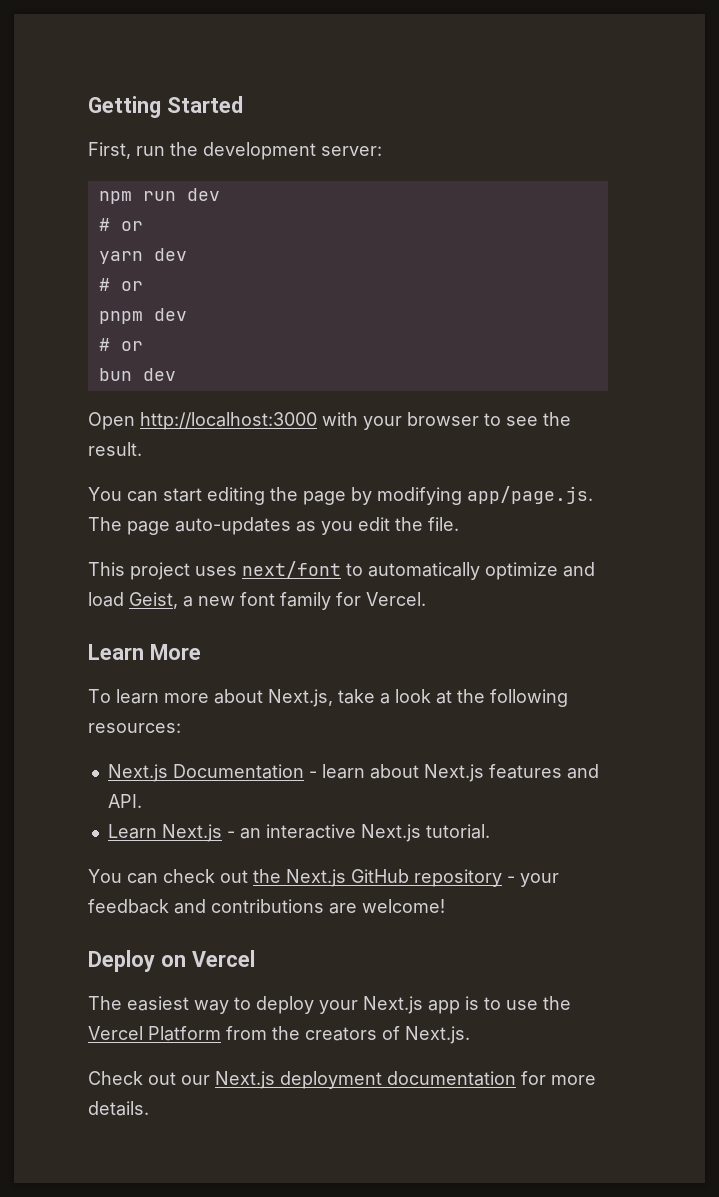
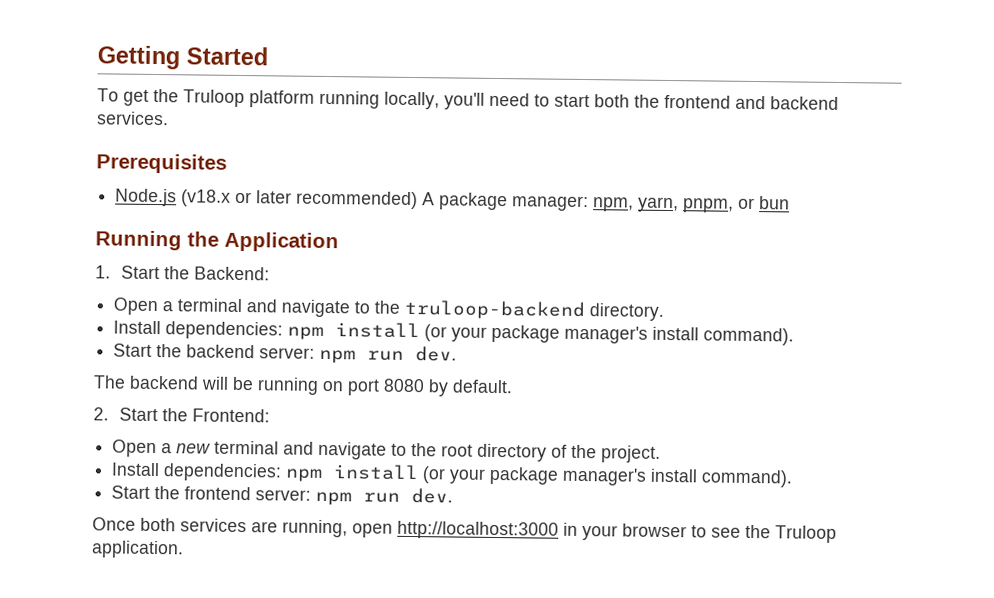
[88,142,382,160] [98,188,220,204] [98,218,143,231] [98,248,187,264] [98,278,143,291] [98,308,187,324] [98,338,143,351] [98,368,176,381] [88,412,358,430] First, run the development server: // npm run dev // # or // yarn dev // # or // pnpm dev // # or // bun dev // Open http://localhost:3000 with -> [97,88,839,110] [97,111,169,126] [96,153,227,174] [115,188,791,213] [95,230,339,253] [95,265,270,281] [113,297,665,321] [113,320,795,346] [113,343,458,364] [93,375,513,397] [93,407,270,423] [112,439,662,463] [111,462,794,488] [111,485,454,506] [92,517,578,540] To get the Truloop platform running locally, you'll need to start both the frontend and backend services. // Prerequisites // Node.js (v18.x or later recommended) A package manager: npm, yarn, pnpm, or bun // Running the Application // 1. Start the Backend: // Open a terminal and navigate to the truloop-backend directory. // Install dependencies: npm install (or your package manager's install command). // Start the backend server: npm run dev. // The backend will be running on port 8080 by default. // 2. Start the Frontend: // Open a new terminal and navigate to the root directory of the project. // Install dependencies: npm install (or your package manager's install command). // Start the frontend server: npm run dev. // Once both services are running, open http://localhost:3000 in
[88,442,142,456] [88,486,593,505] [88,517,459,535] [88,561,595,580] [88,592,426,610] [88,644,201,660] [88,689,568,707] [88,723,181,733] [107,764,599,782] [107,794,142,808] [107,824,490,842] [88,869,559,887] [88,899,445,914] [88,950,255,972] [88,996,571,1014] [88,1026,470,1044] [88,1071,596,1089] [88,1101,149,1116] result. // You can start editing the page by modifying app/page.js. The page auto-updates as you edit the file. // This project uses next/font to automatically optimize and load Geist, a new font family for Vercel. // Learn More // To learn more about Next.js, take a look at the following resources: // Next.js Documentation - learn about Next.js features and API. // Learn Next.js - an interactive Next.js tutorial. // You can check out the Next.js GitHub repository - your feedback and contributions are welcome! // Deploy on Vercel // The easiest way to deploy your Next.js app is to use the Vercel Platform from the creators of Next.js. // Check out our Next.js deployment documentation for more details. -> [775,525,837,543] [91,540,184,559] Truloop application.

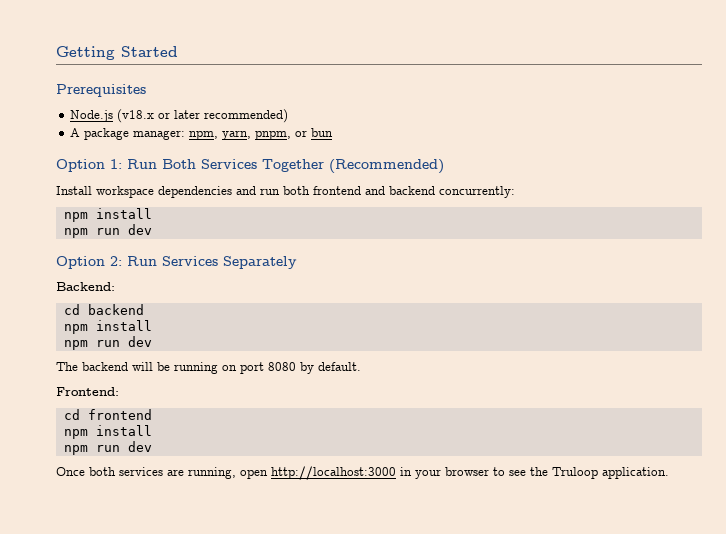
[97,88,839,110] [97,111,169,126] // To get the Truloop platform running locally, you'll need to start both the frontend and backend services. -> (178, 51) none
(419, 200) none -> (289, 116) //
[95,230,339,253] [95,265,270,281] [113,297,665,321] [113,320,795,346] [113,343,458,364] Running the Application // 1. Start the Backend: // Open a terminal and navigate to the truloop-backend directory. // Install dependencies: npm install (or your package manager's install command). // Start the backend server: npm run dev. -> [56,159,444,174] [56,186,515,198] [63,208,152,222] [63,224,152,238] [56,256,297,269] [56,282,115,291] [63,304,144,315] [63,320,152,334] [63,336,152,350] Option 1: Run Both Services Together (Recommended) // Install workspace dependencies and run both frontend and backend concurrently: // npm install // npm run dev // Option 2: Run Services Separately // Backend: // cd backend // npm install // npm run dev
[93,407,270,423] [112,439,662,463] [111,462,794,488] [111,485,454,506] 2. Start the Frontend: // Open a new terminal and navigate to the root directory of the project. // Install dependencies: npm install (or your package manager's install command). // Start the frontend server: npm run dev. -> [56,387,119,396] [63,409,152,420] [63,425,152,439] [63,441,152,455] Frontend: // cd frontend // npm install // npm run dev

